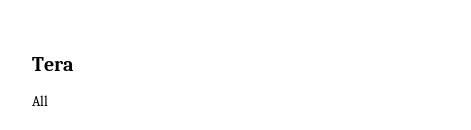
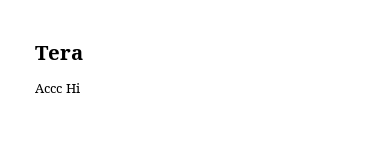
[32,95,48,106] All -> [35,83,80,93] Accc Hi

